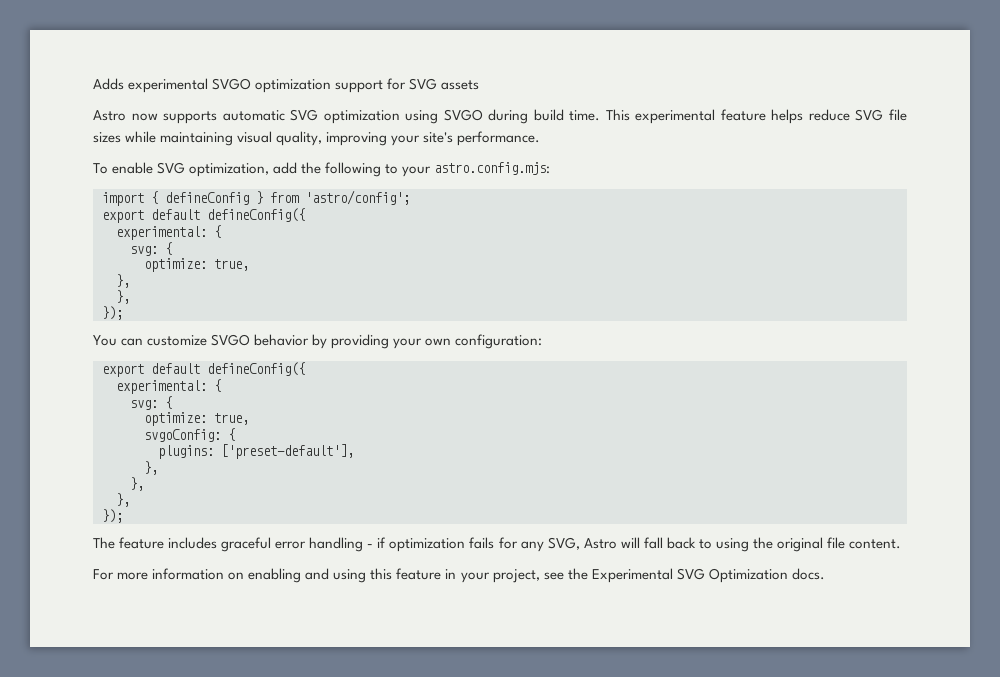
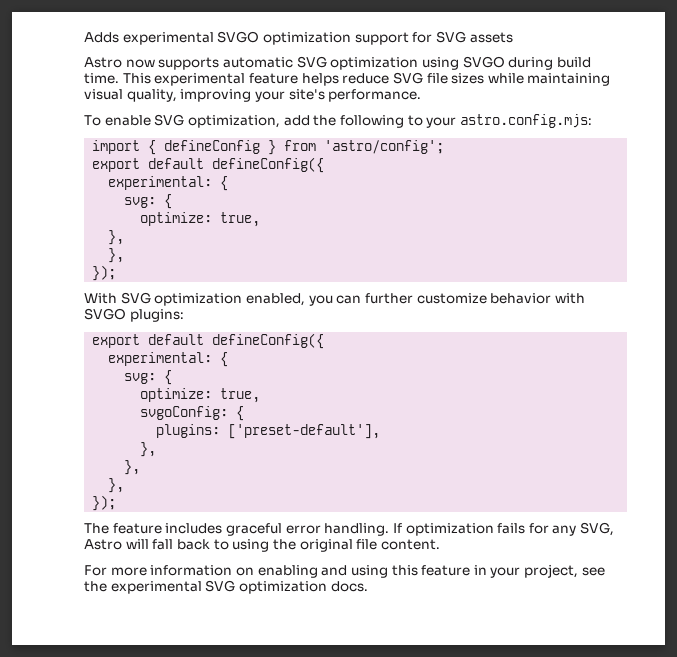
[93,334,543,349] You can customize SVGO behavior by providing your own configuration: -> [84,292,585,306] [84,308,184,322] With SVG optimization enabled, you can further customize behavior with SVGO plugins:
[309,537,387,552] handling - if -> [324,523,402,536] handling. If
[591,568,788,583] Experimental SVG Optimization -> [110,580,327,594] experimental SVG optimization

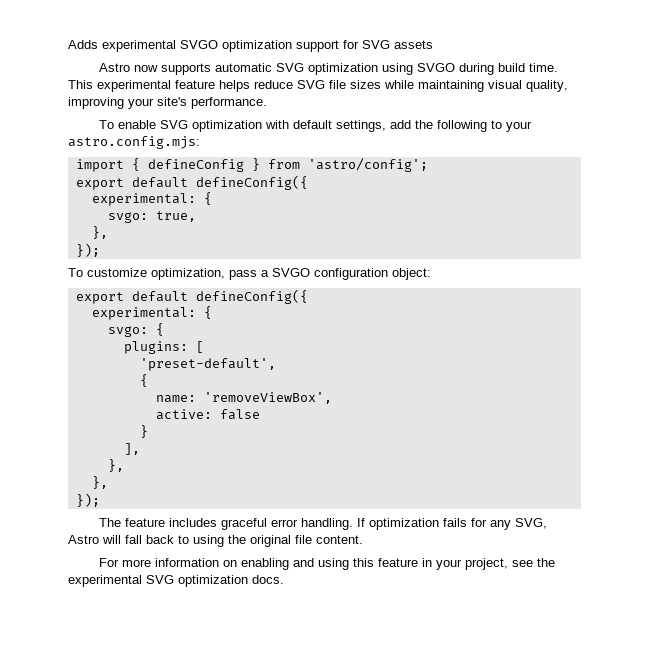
[187,115,280,128] optimization, -> [192,120,387,132] optimization with default settings,
[124,194,173,209] [140,212,213,226] svg: { // optimize: -> [107,212,148,223] svgo:
[108,248,125,263] [92,265,117,281] [84,292,585,306] [84,308,184,322] [92,333,325,349] [108,352,229,367] [124,370,173,385] [140,388,261,403] [140,406,245,421] [156,424,381,439] [140,442,157,457] // }, // }); // With SVG optimization enabled, you can further customize behavior with SVGO plugins: // export default defineConfig({ // experimental: { // svg: { // optimize: true, // svgoConfig: { // plugins: ['preset-default'], // }, -> [75,243,100,257] [68,268,431,280] [75,289,308,304] [91,306,212,320] [107,323,164,337] [123,341,204,354] [139,358,276,371] [139,374,148,387] [155,392,332,404] [155,409,260,420] [139,425,148,438] [123,443,140,455] // }); // To customize optimization, pass a SVGO configuration object: // export default defineConfig({ // experimental: { // svgo: { // plugins: [ // 'preset-default', // { // name: 'removeViewBox', // active: false // } // ],

